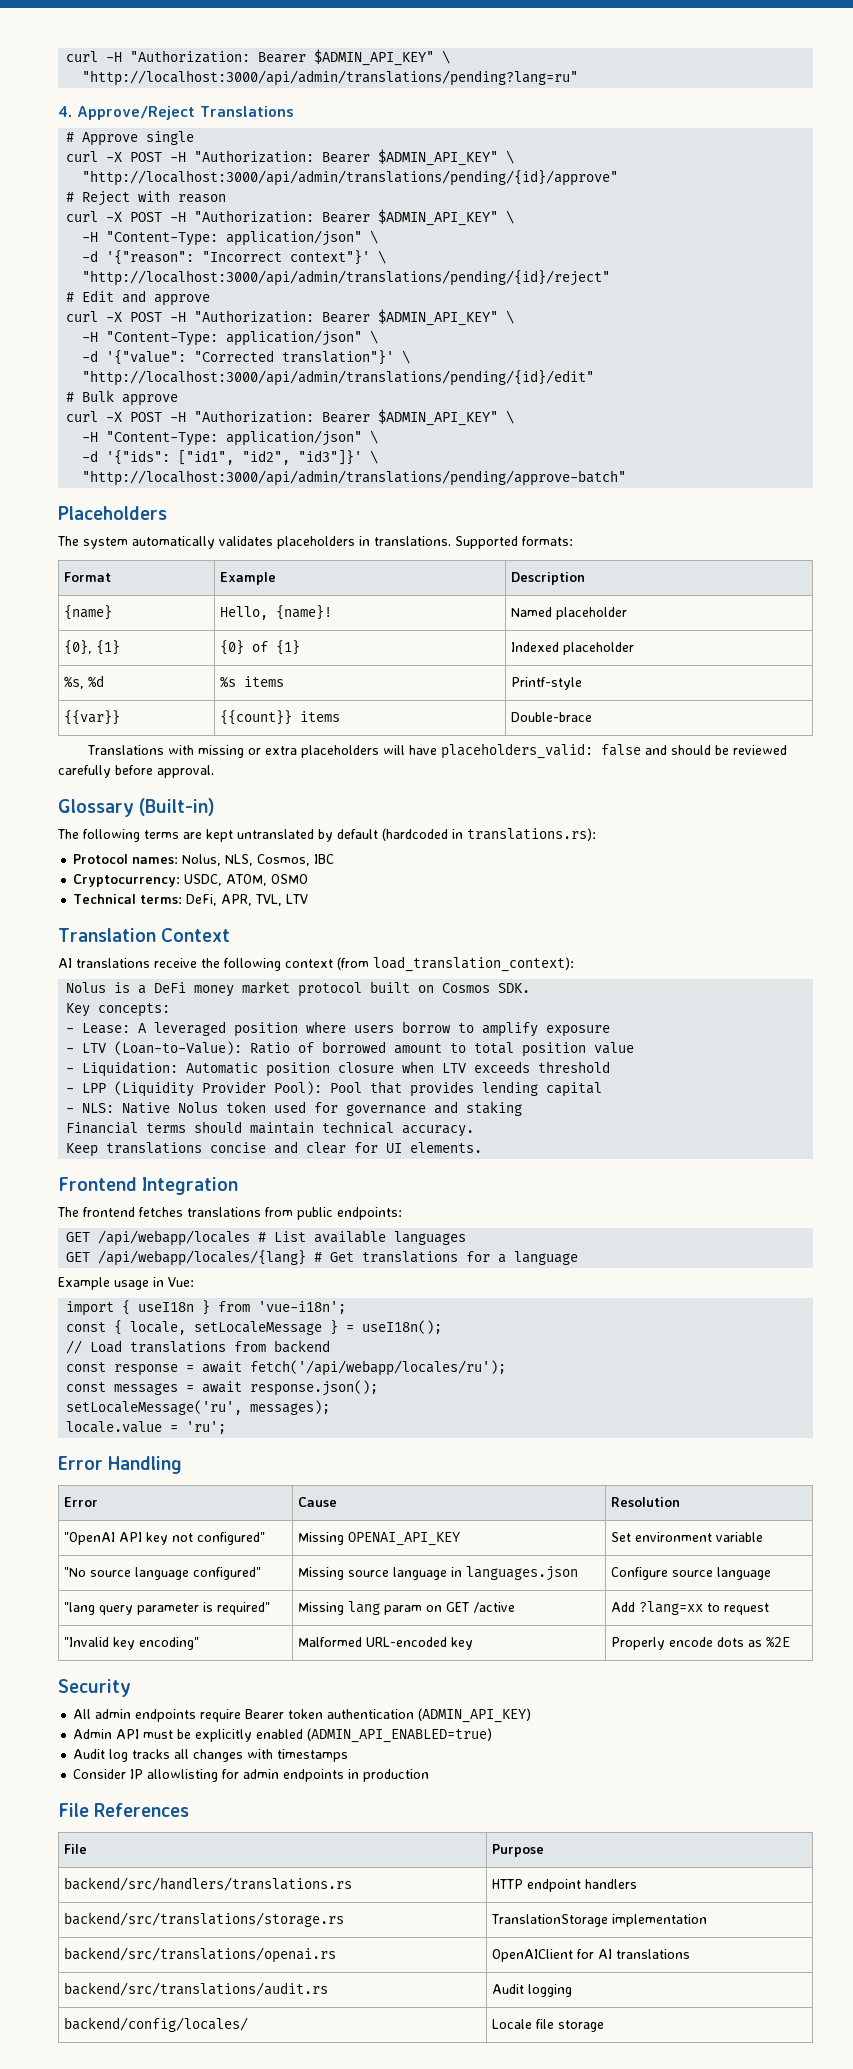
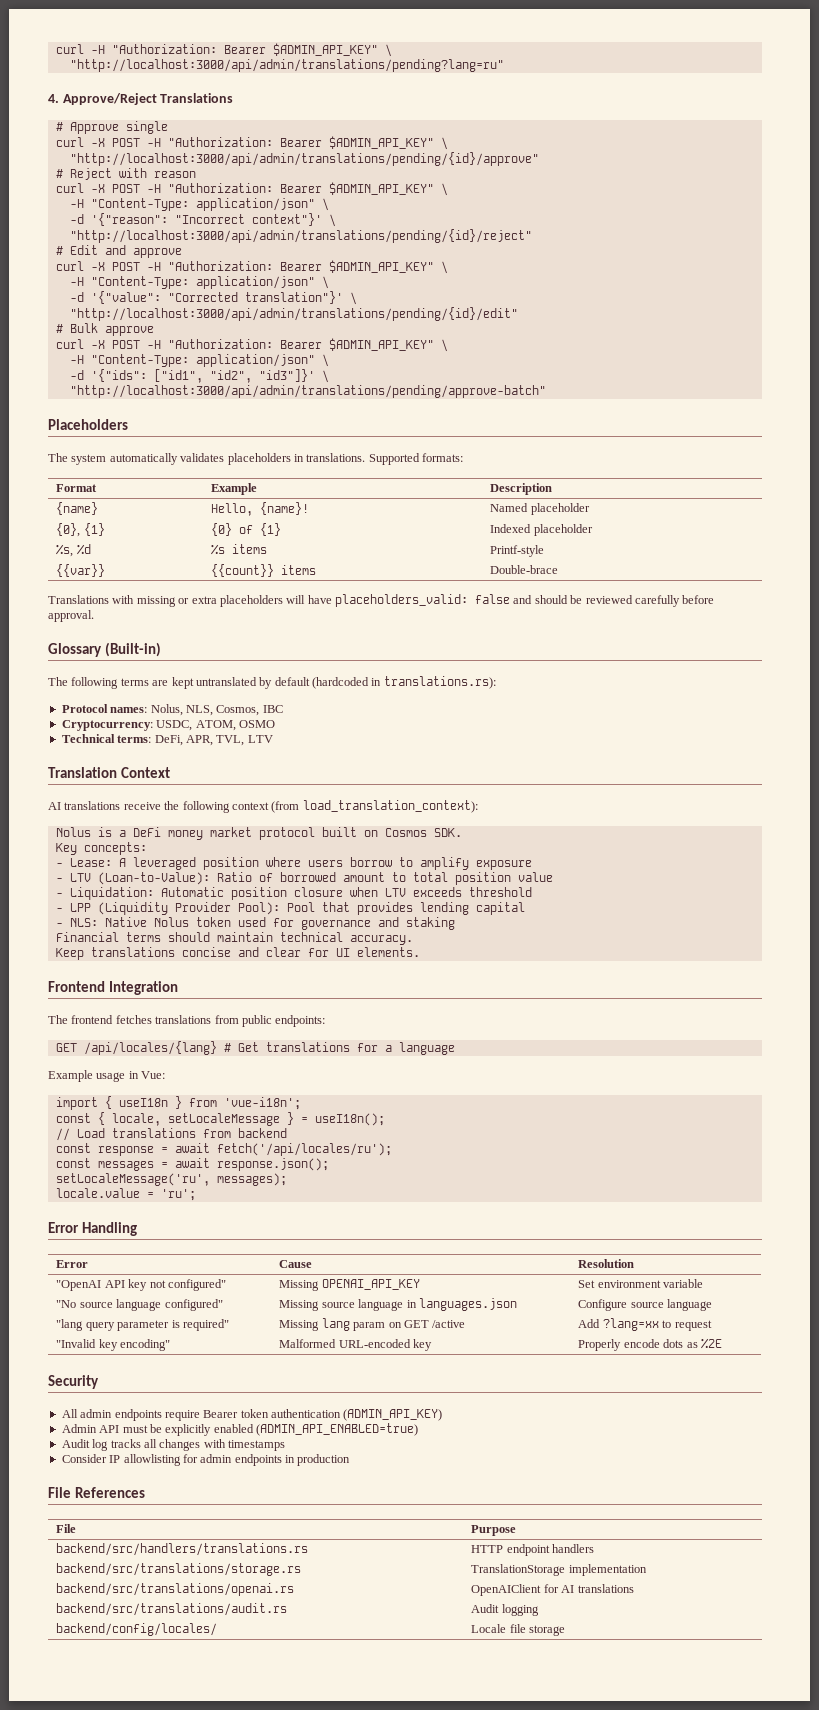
[98,1230,467,1246] [66,1250,307,1266] /api/webapp/locales # List available languages // GET /api/webapp/locales/{lang} -> [83,1041,217,1055] /api/locales/{lang}
[250,1360,507,1376] fetch('/api/webapp/locales/ru'); -> [216,1143,392,1156] fetch('/api/locales/ru');

